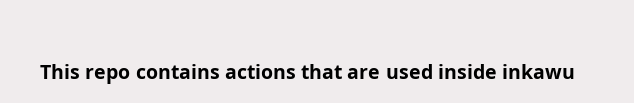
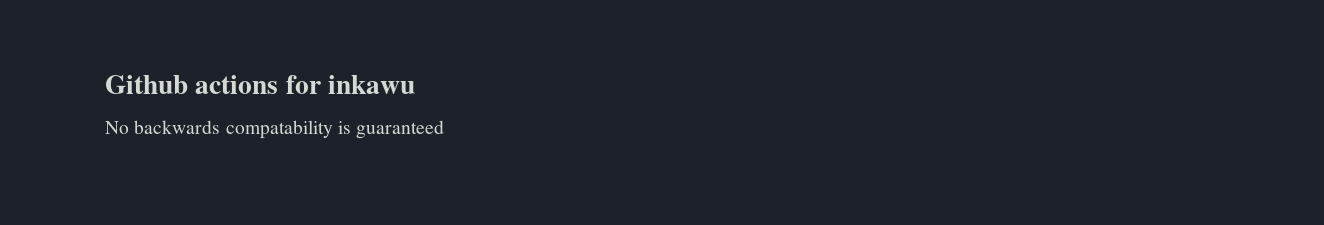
[40,64,576,84] This repo contains actions that are used inside inkawu -> [105,75,416,94] [105,120,445,139] Github actions for inkawu // No backwards compatability is guaranteed

